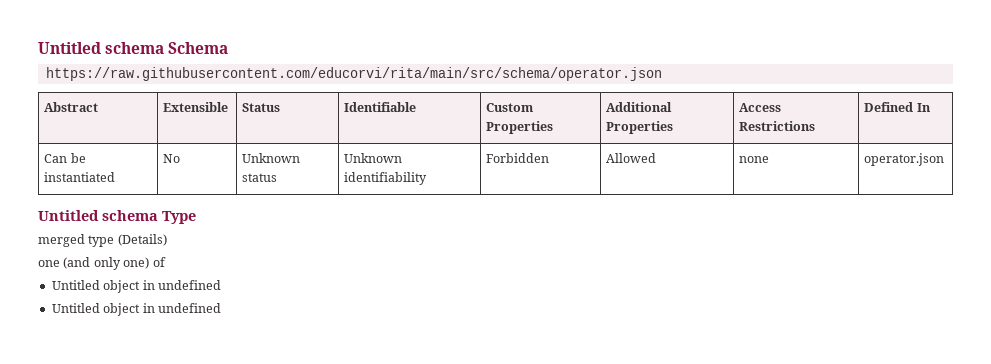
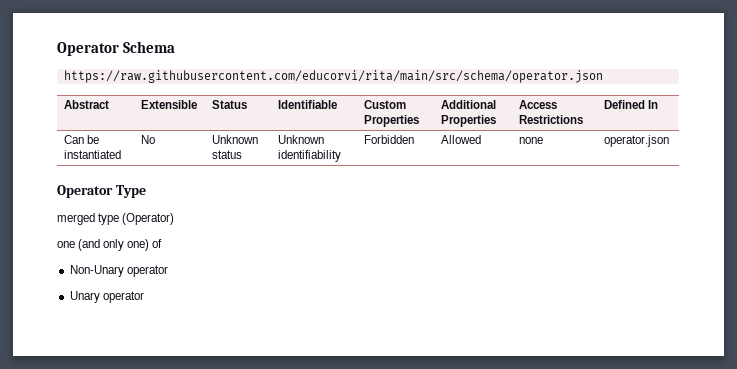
[38,42,165,54] Untitled schema -> [57,42,119,56] Operator
[38,210,158,221] Untitled schema -> [57,185,113,198] Operator
[117,234,167,246] (Details) -> [122,213,175,225] (Operator)
[51,280,221,293] [51,303,221,316] Untitled object in undefined // Untitled object in undefined -> [69,265,168,277] [69,291,144,303] Non-Unary operator // Unary operator

